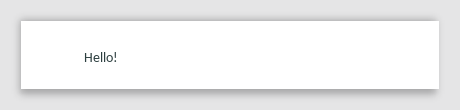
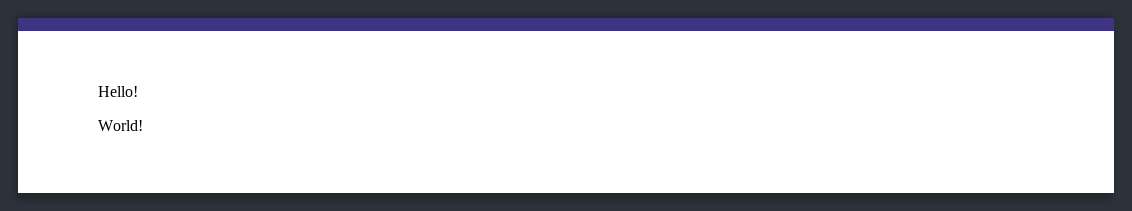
(118, 57) none -> [98,120,143,131] // World!

